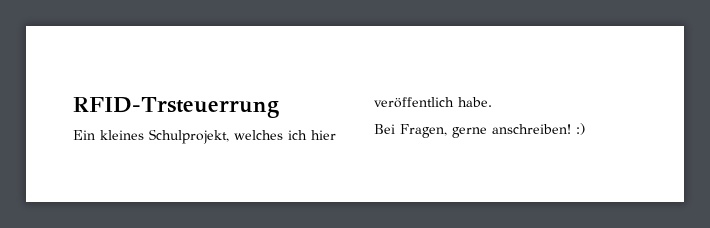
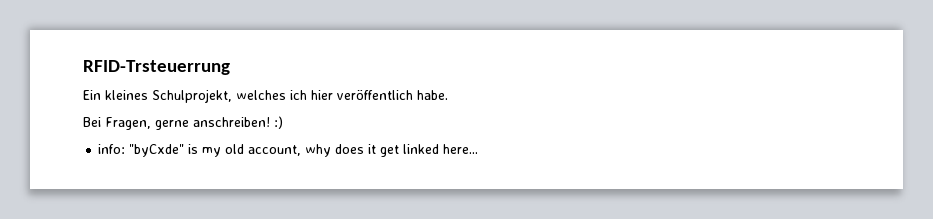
(585, 129) none -> [98,144,479,157] // info: "byCxde" is my old account, why does it get linked here...

